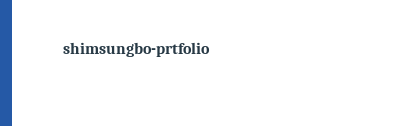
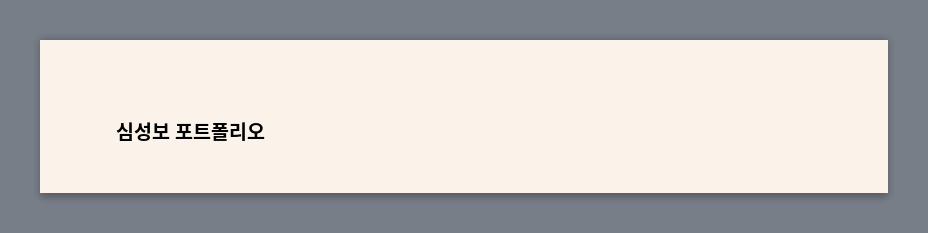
[63,42,210,57] shimsungbo-prtfolio -> [116,122,266,141] 심성보 포트폴리오

